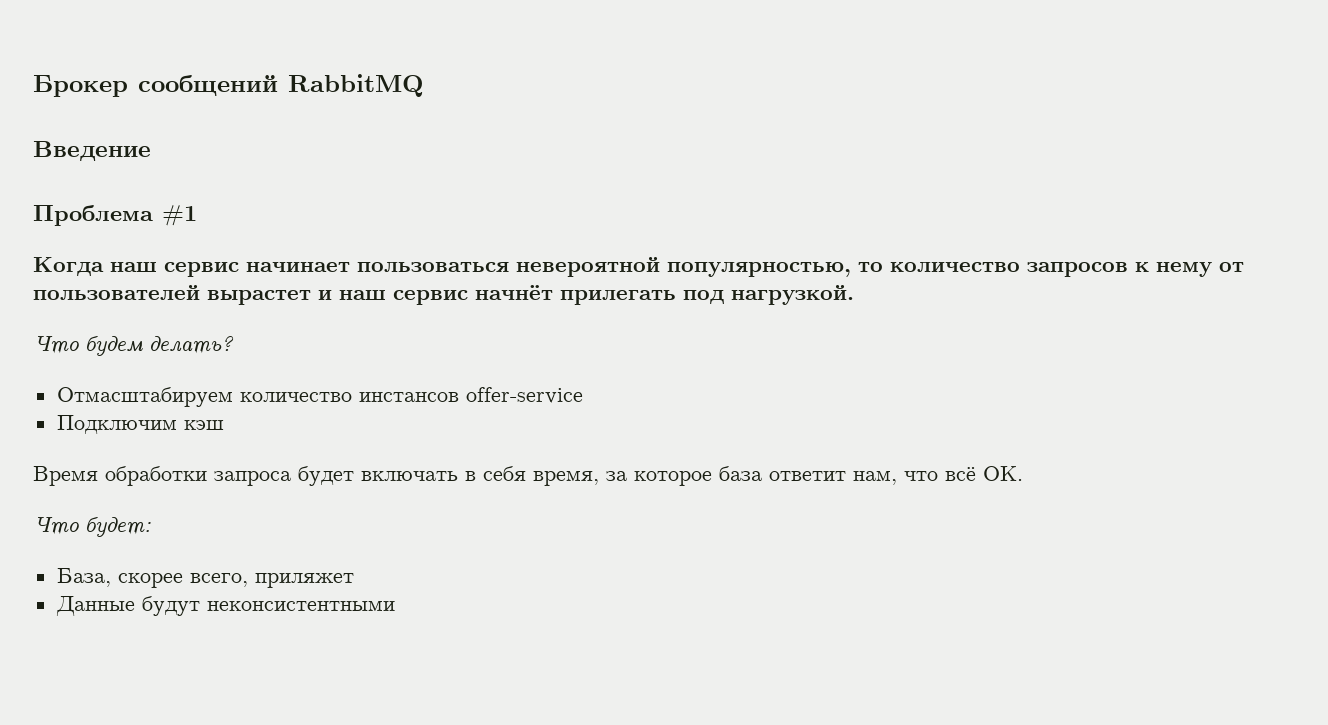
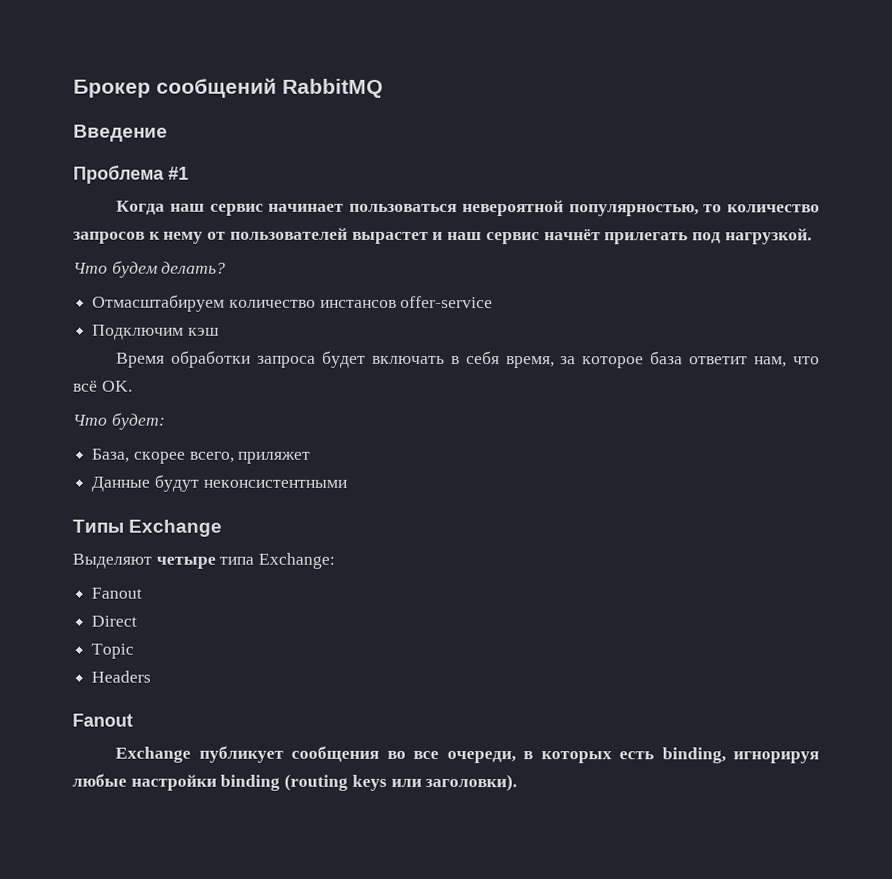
(395, 606) none -> [72,519,223,537] [72,552,336,569] [91,587,143,599] [91,615,138,627] [91,643,135,659] [91,670,152,683] [72,713,133,727] [115,745,819,764] [72,773,518,792] // Типы Exchange // Выделяют четыре типа Exchange: // Fanout // Direct // Topic // Headers // Fanout // Exchange публикует сообщения во все очереди, в которых есть binding, игнорируя любые настройки binding (routing keys или заголовки).

